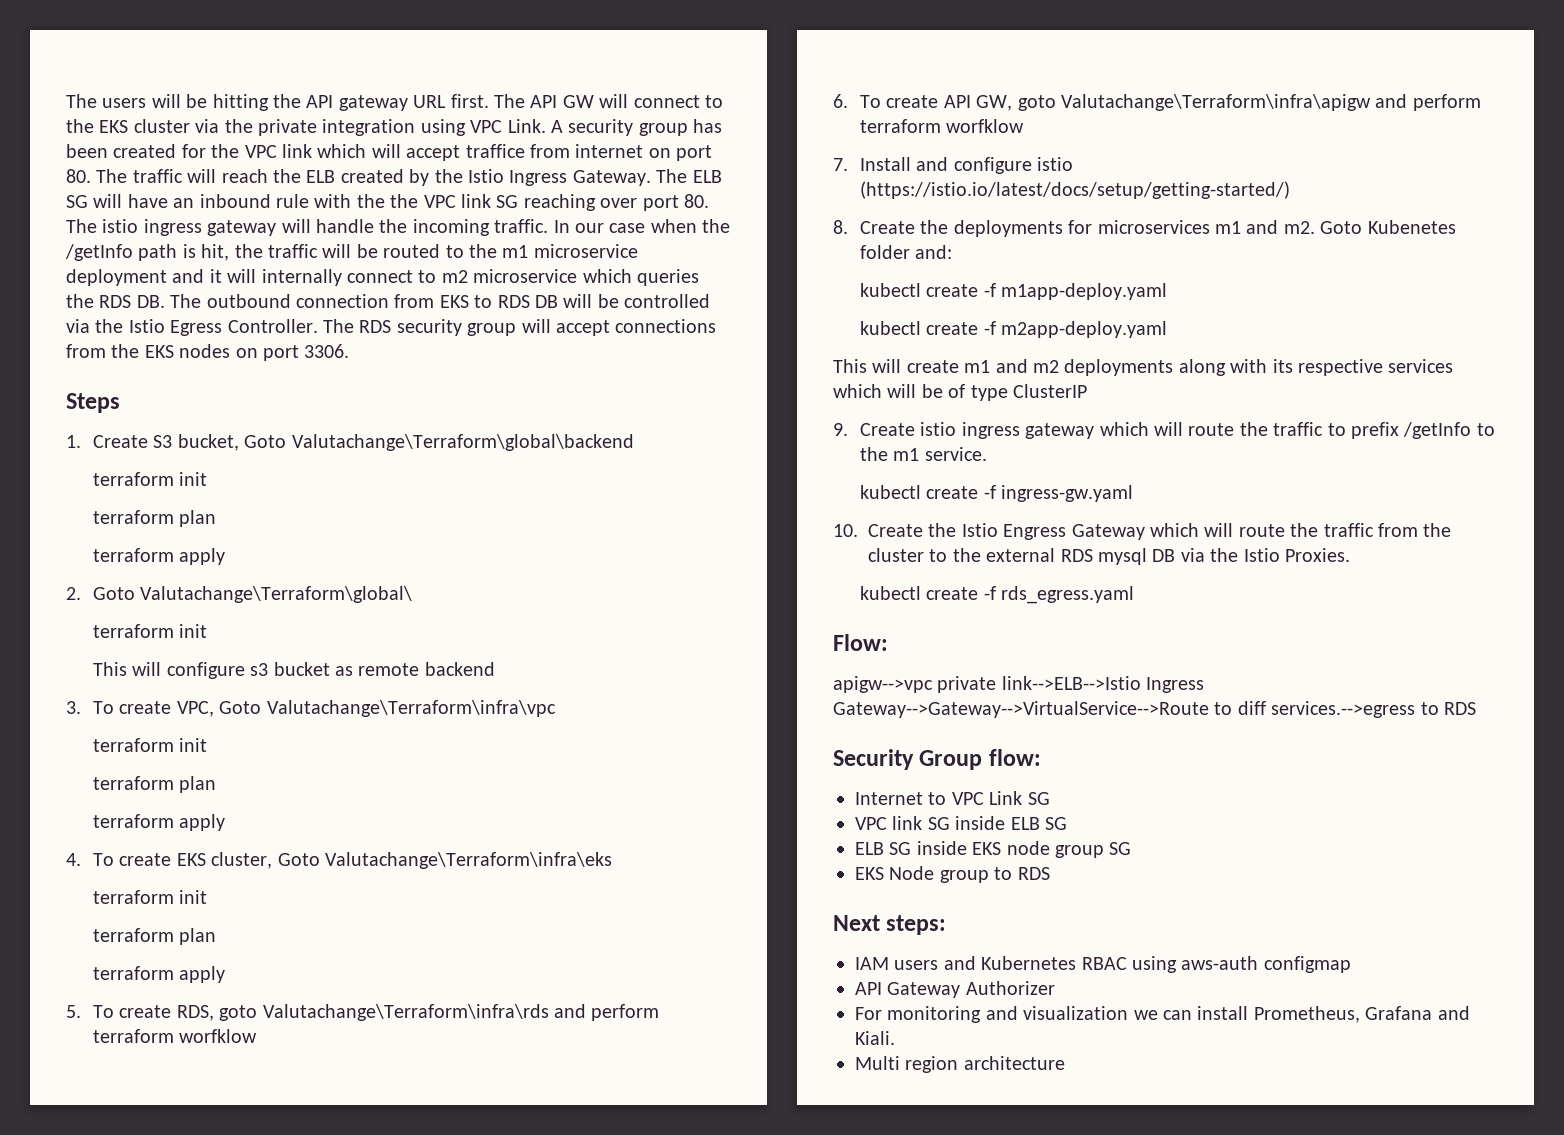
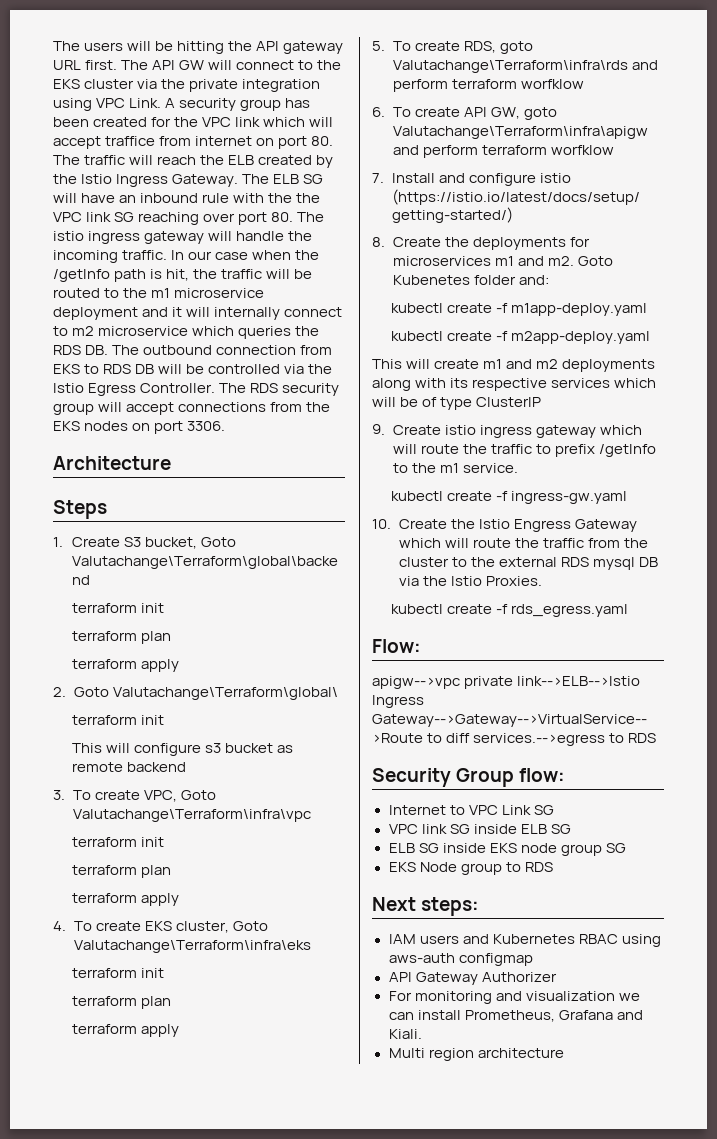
(350, 351) none -> [53,456,171,470] // Architecture

